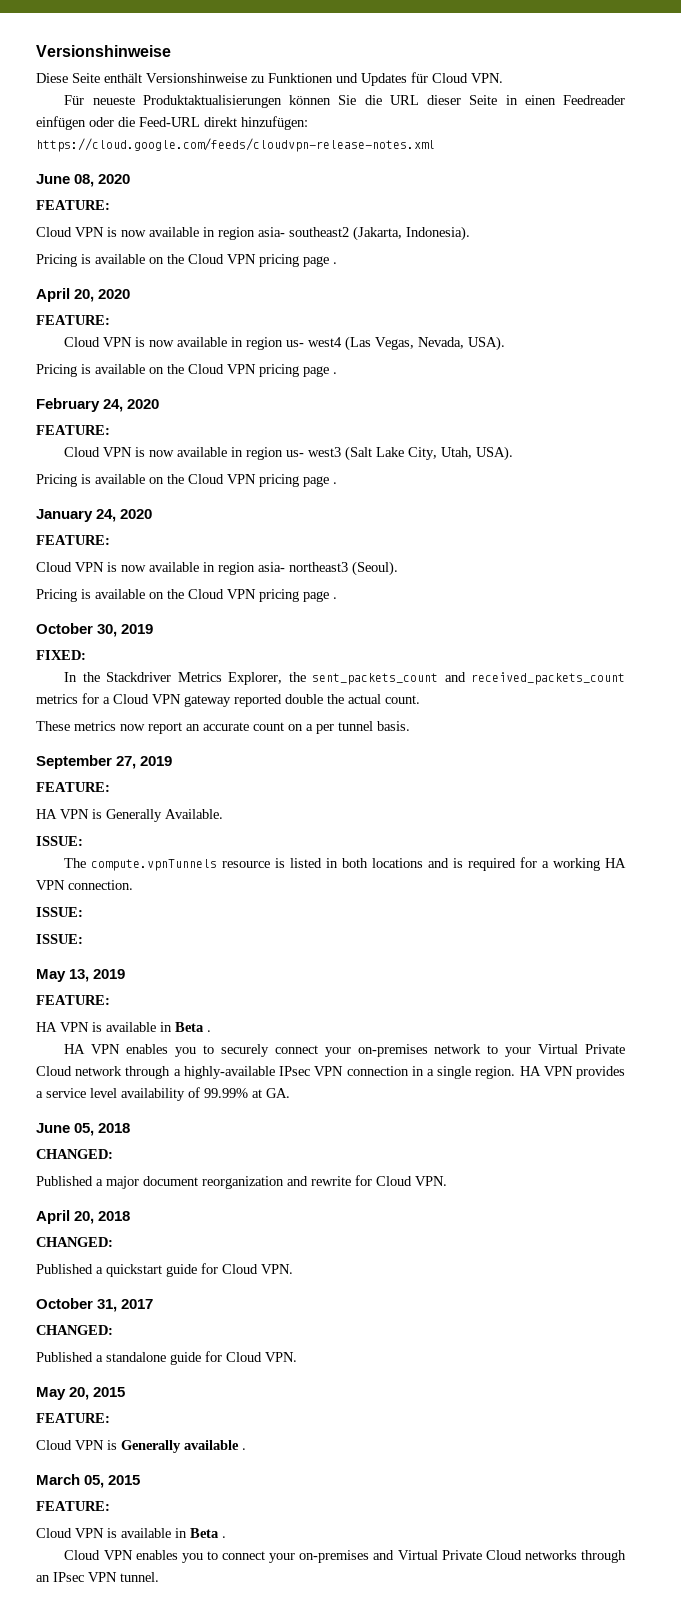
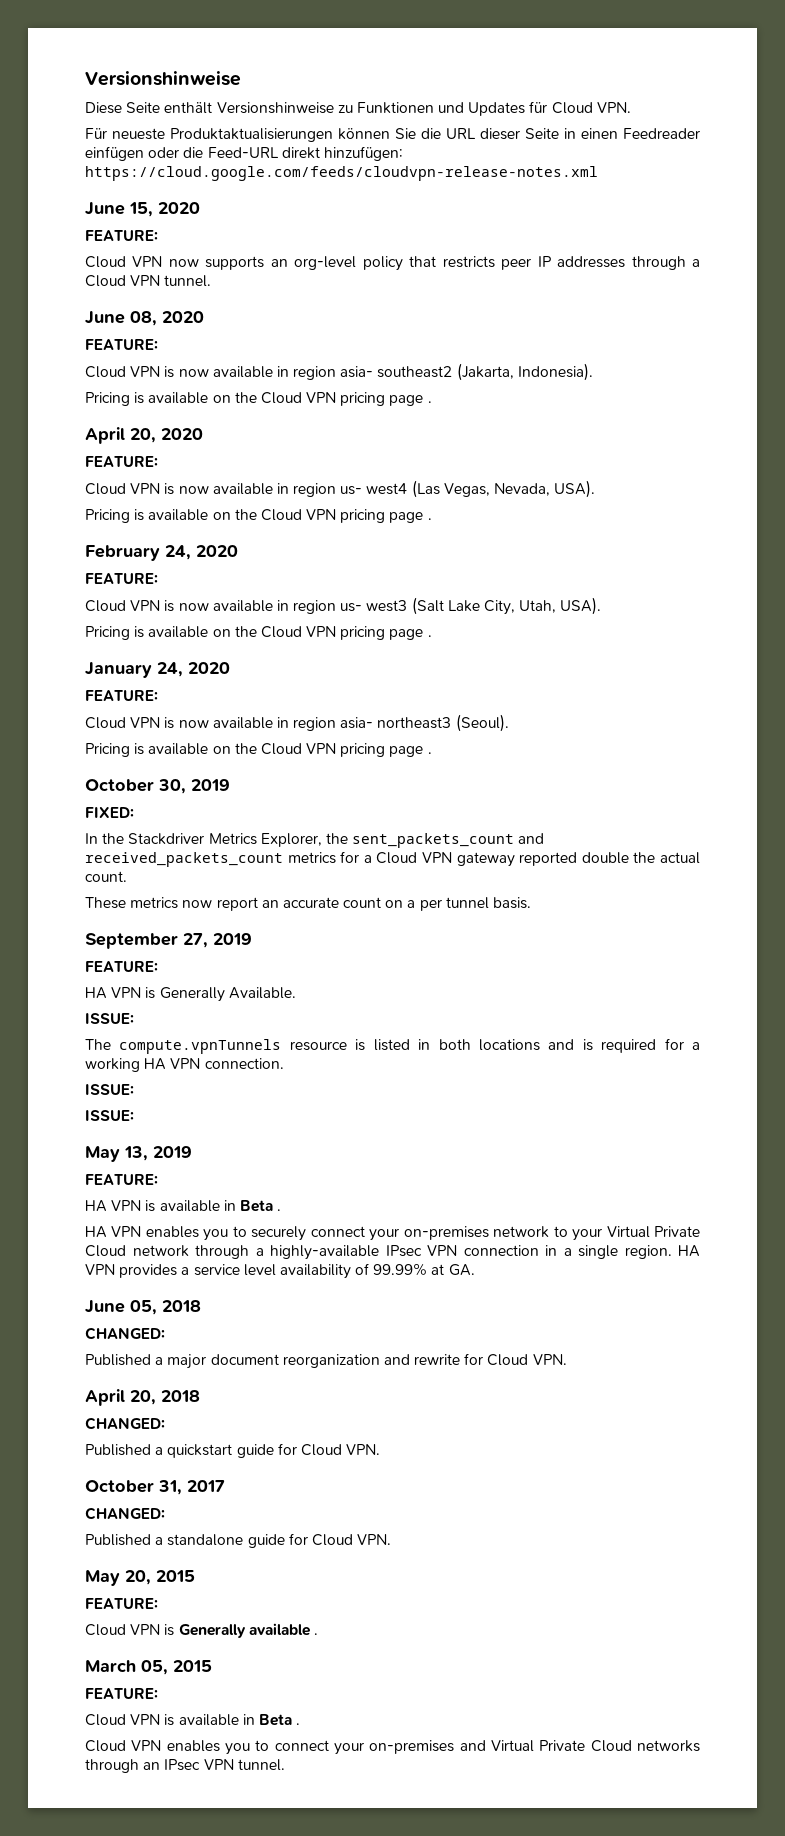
(435, 145) none -> [85,202,200,217] [85,230,158,241] [85,256,700,271] [85,275,212,287] // June 15, 2020 // FEATURE: // Cloud VPN now supports an org-level policy that restricts peer IP addresses through a Cloud VPN tunnel.

